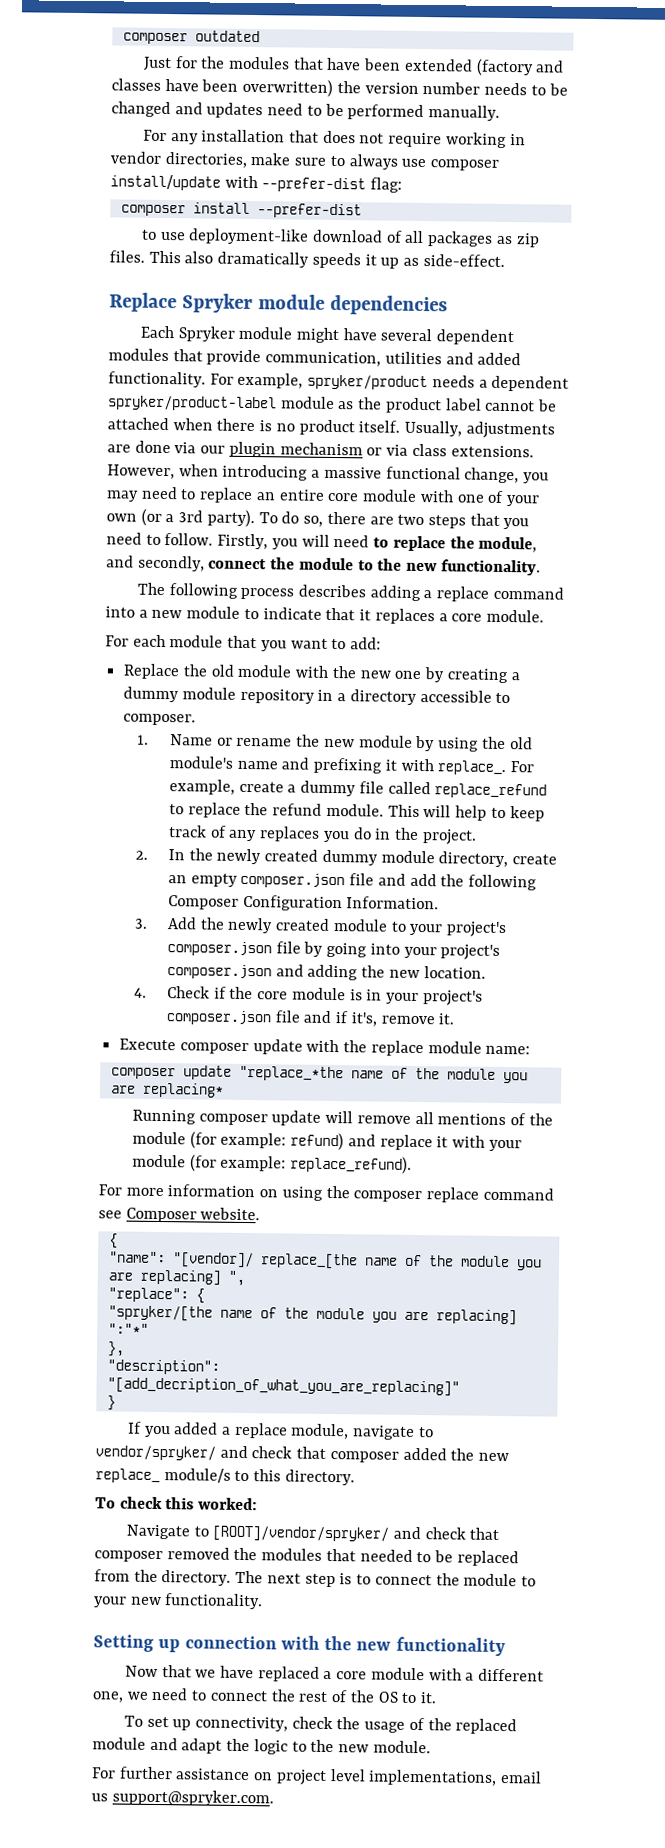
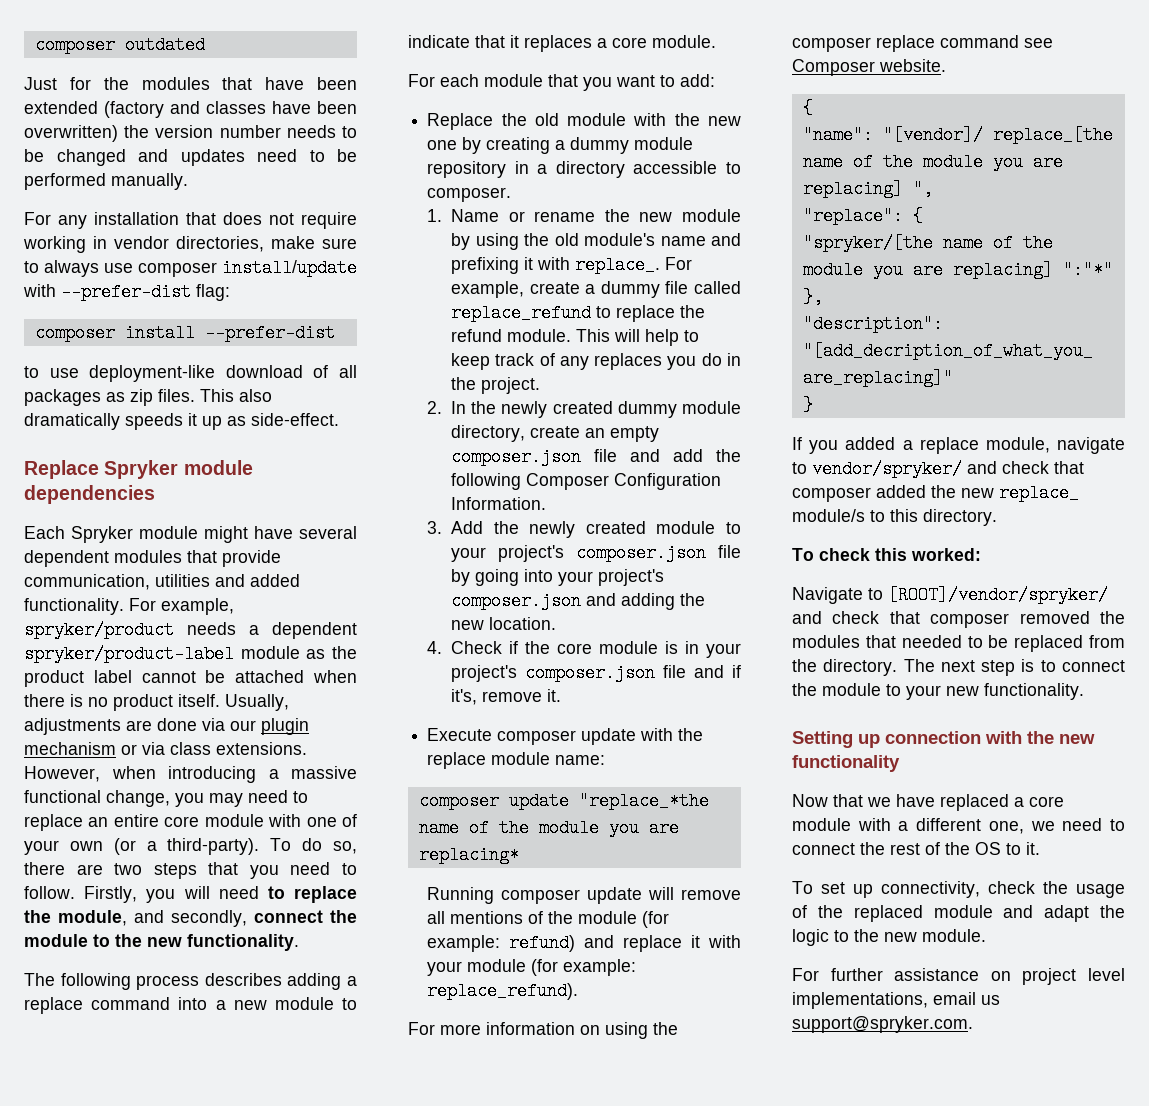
[178,509,255,528] 3rd party). -> [167,838,260,855] third-party).

